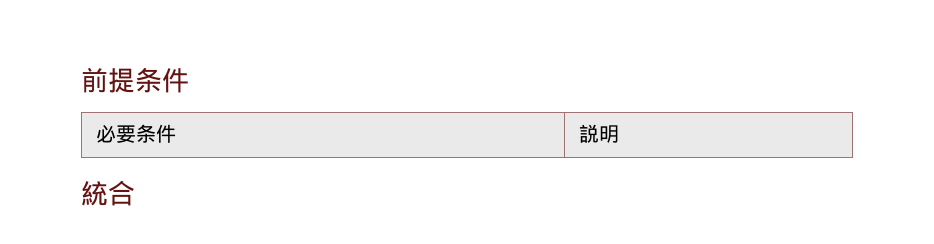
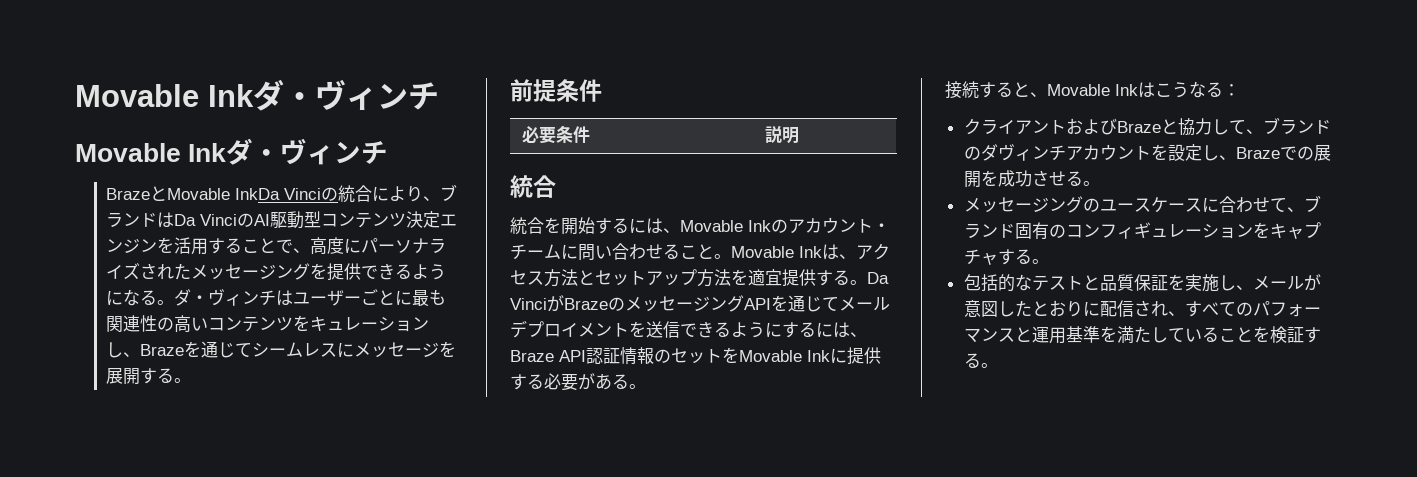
(81, 80) none -> [75,79,439,111] [75,138,389,165] [105,184,457,203] [105,211,457,229] [105,237,446,255] [105,263,446,281] [105,289,446,306] [105,315,429,333] [105,341,456,358] [105,368,191,385] Movable Inkダ・ヴィンチ // Movable Inkダ・ヴィンチ // BrazeとMovable InkDa Vinciの統合により、ブランドはDa VinciのAI駆動型コンテンツ決定エンジンを活用することで、高度にパーソナライズされたメッセージングを提供できるようになる。ダ・ヴィンチはユーザーごとに最も関連性の高いコンテンツをキュレーションし、Brazeを通じてシームレスにメッセージを展開する。 //
(135, 193) none -> [510,217,890,235] [510,243,890,261] [510,269,889,287] [510,295,890,312] [510,320,867,338] [510,347,881,365] [510,373,646,391] [945,81,1240,99] [963,117,1331,136] [963,144,1331,161] [963,170,1100,188] [963,195,1321,213] [963,222,1321,240] [963,249,1049,265] [963,274,1321,292] [963,300,1321,317] [963,326,1321,344] [963,353,998,368] // 統合を開始するには、Movable Inkのアカウント・チームに問い合わせること。Movable Inkは、アクセス方法とセットアップ方法を適宜提供する。Da VinciがBrazeのメッセージングAPIを通じてメールデプロイメントを送信できるようにするには、Braze API認証情報のセットをMovable Inkに提供する必要がある。 // 接続すると、Movable Inkはこうなる： // クライアントおよびBrazeと協力して、ブランドのダヴィンチアカウントを設定し、Brazeでの展開を成功させる。 // メッセージングのユースケースに合わせて、ブランド固有のコンフィギュレーションをキャプチャする。 // 包括的なテストと品質保証を実施し、メールが意図したとおりに配信され、すべてのパフォーマンスと運用基準を満たしていることを検証する。

